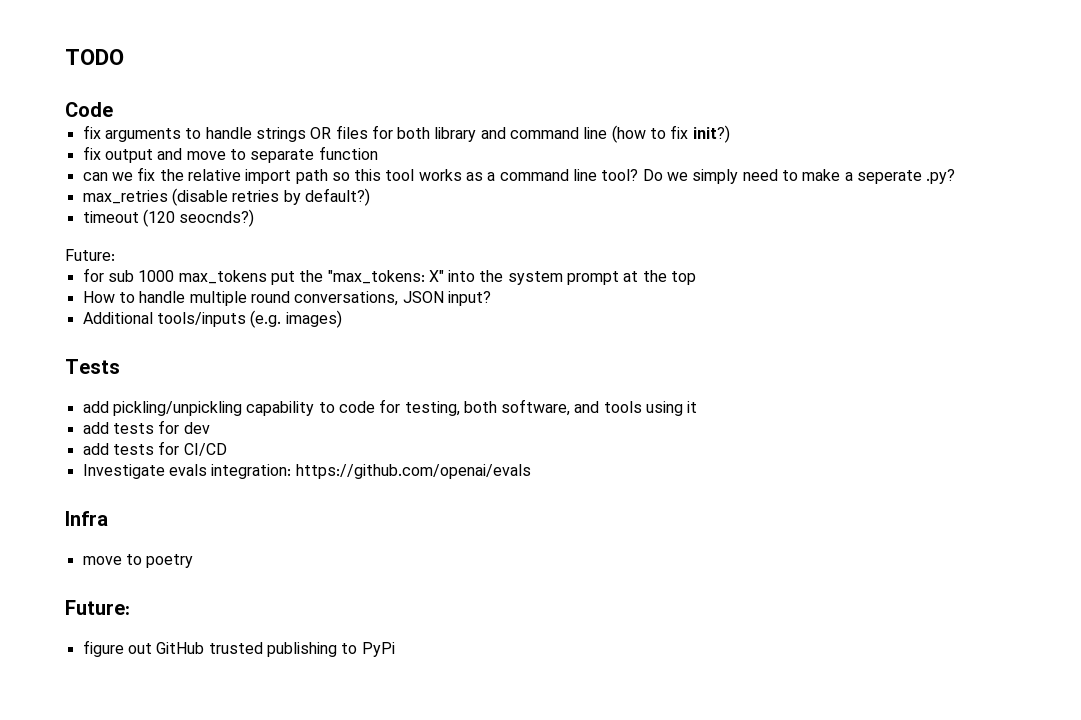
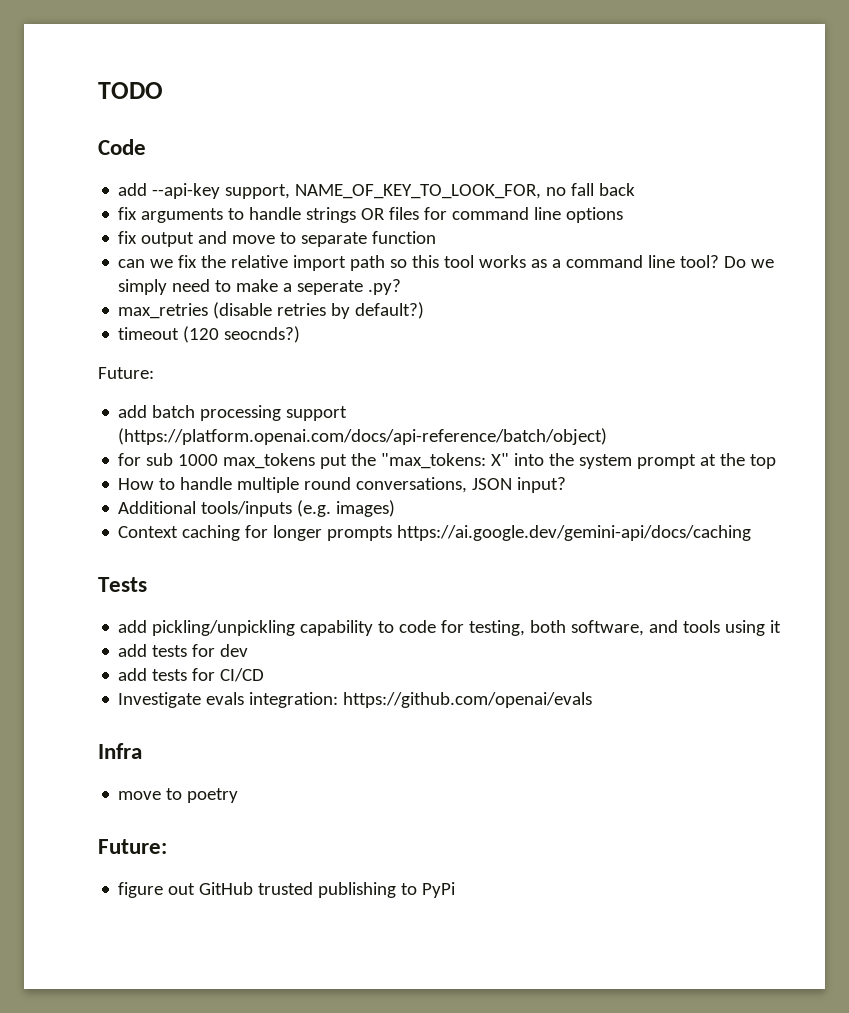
(113, 109) none -> [118,183,636,199] // add --api-key support, NAME_OF_KEY_TO_LOOK_FOR, no fall back
[397,125,730,143] both library and command line (how to fix init?) -> [452,207,624,223] command line options
(115, 255) none -> [118,405,348,421] [118,428,608,445] // add batch processing support (https://platform.openai.com/docs/api-reference/batch/object)
(342, 319) none -> [118,525,752,541] // Context caching for longer prompts https://ai.google.dev/gemini-api/docs/caching

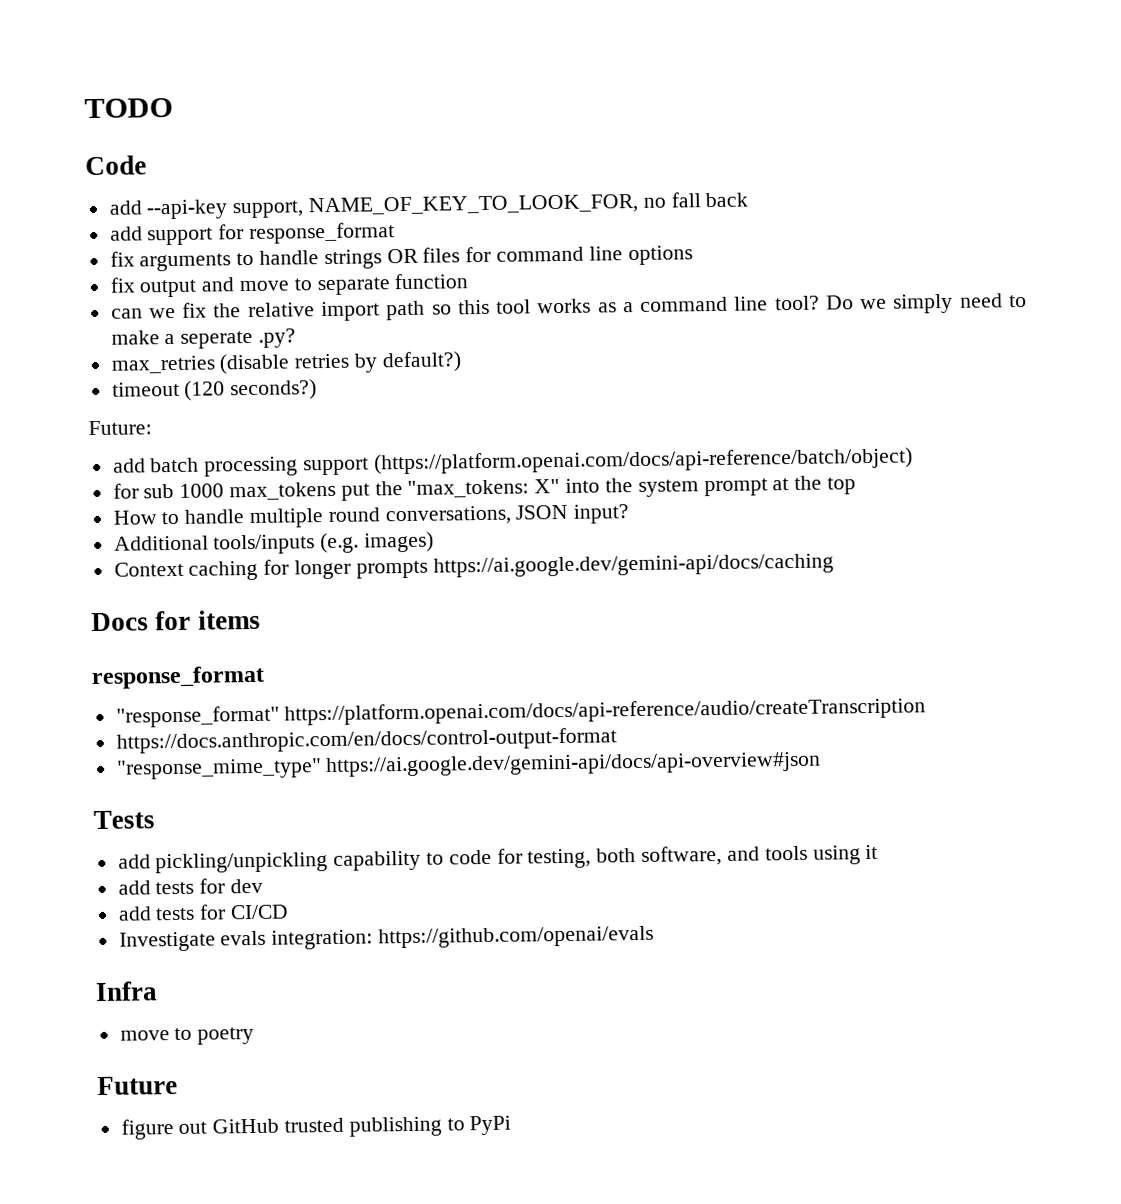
(636, 189) none -> [109,222,396,246] // add support for response_format
[224,326,301,343] seocnds?) -> [230,379,318,401] seconds?)
(752, 533) none -> [91,609,261,632] [91,665,265,690] [115,697,927,728] [115,727,617,754] [116,751,822,780] // Docs for items // response_format // "response_format" https://platform.openai.com/docs/api-reference/audio/createTranscription // https://docs.anthropic.com/en/docs/control-output-format // "response_mime_type" https://ai.google.dev/gemini-api/docs/api-overview#json
[98,839,167,854] Future: -> [97,1075,178,1096] Future

